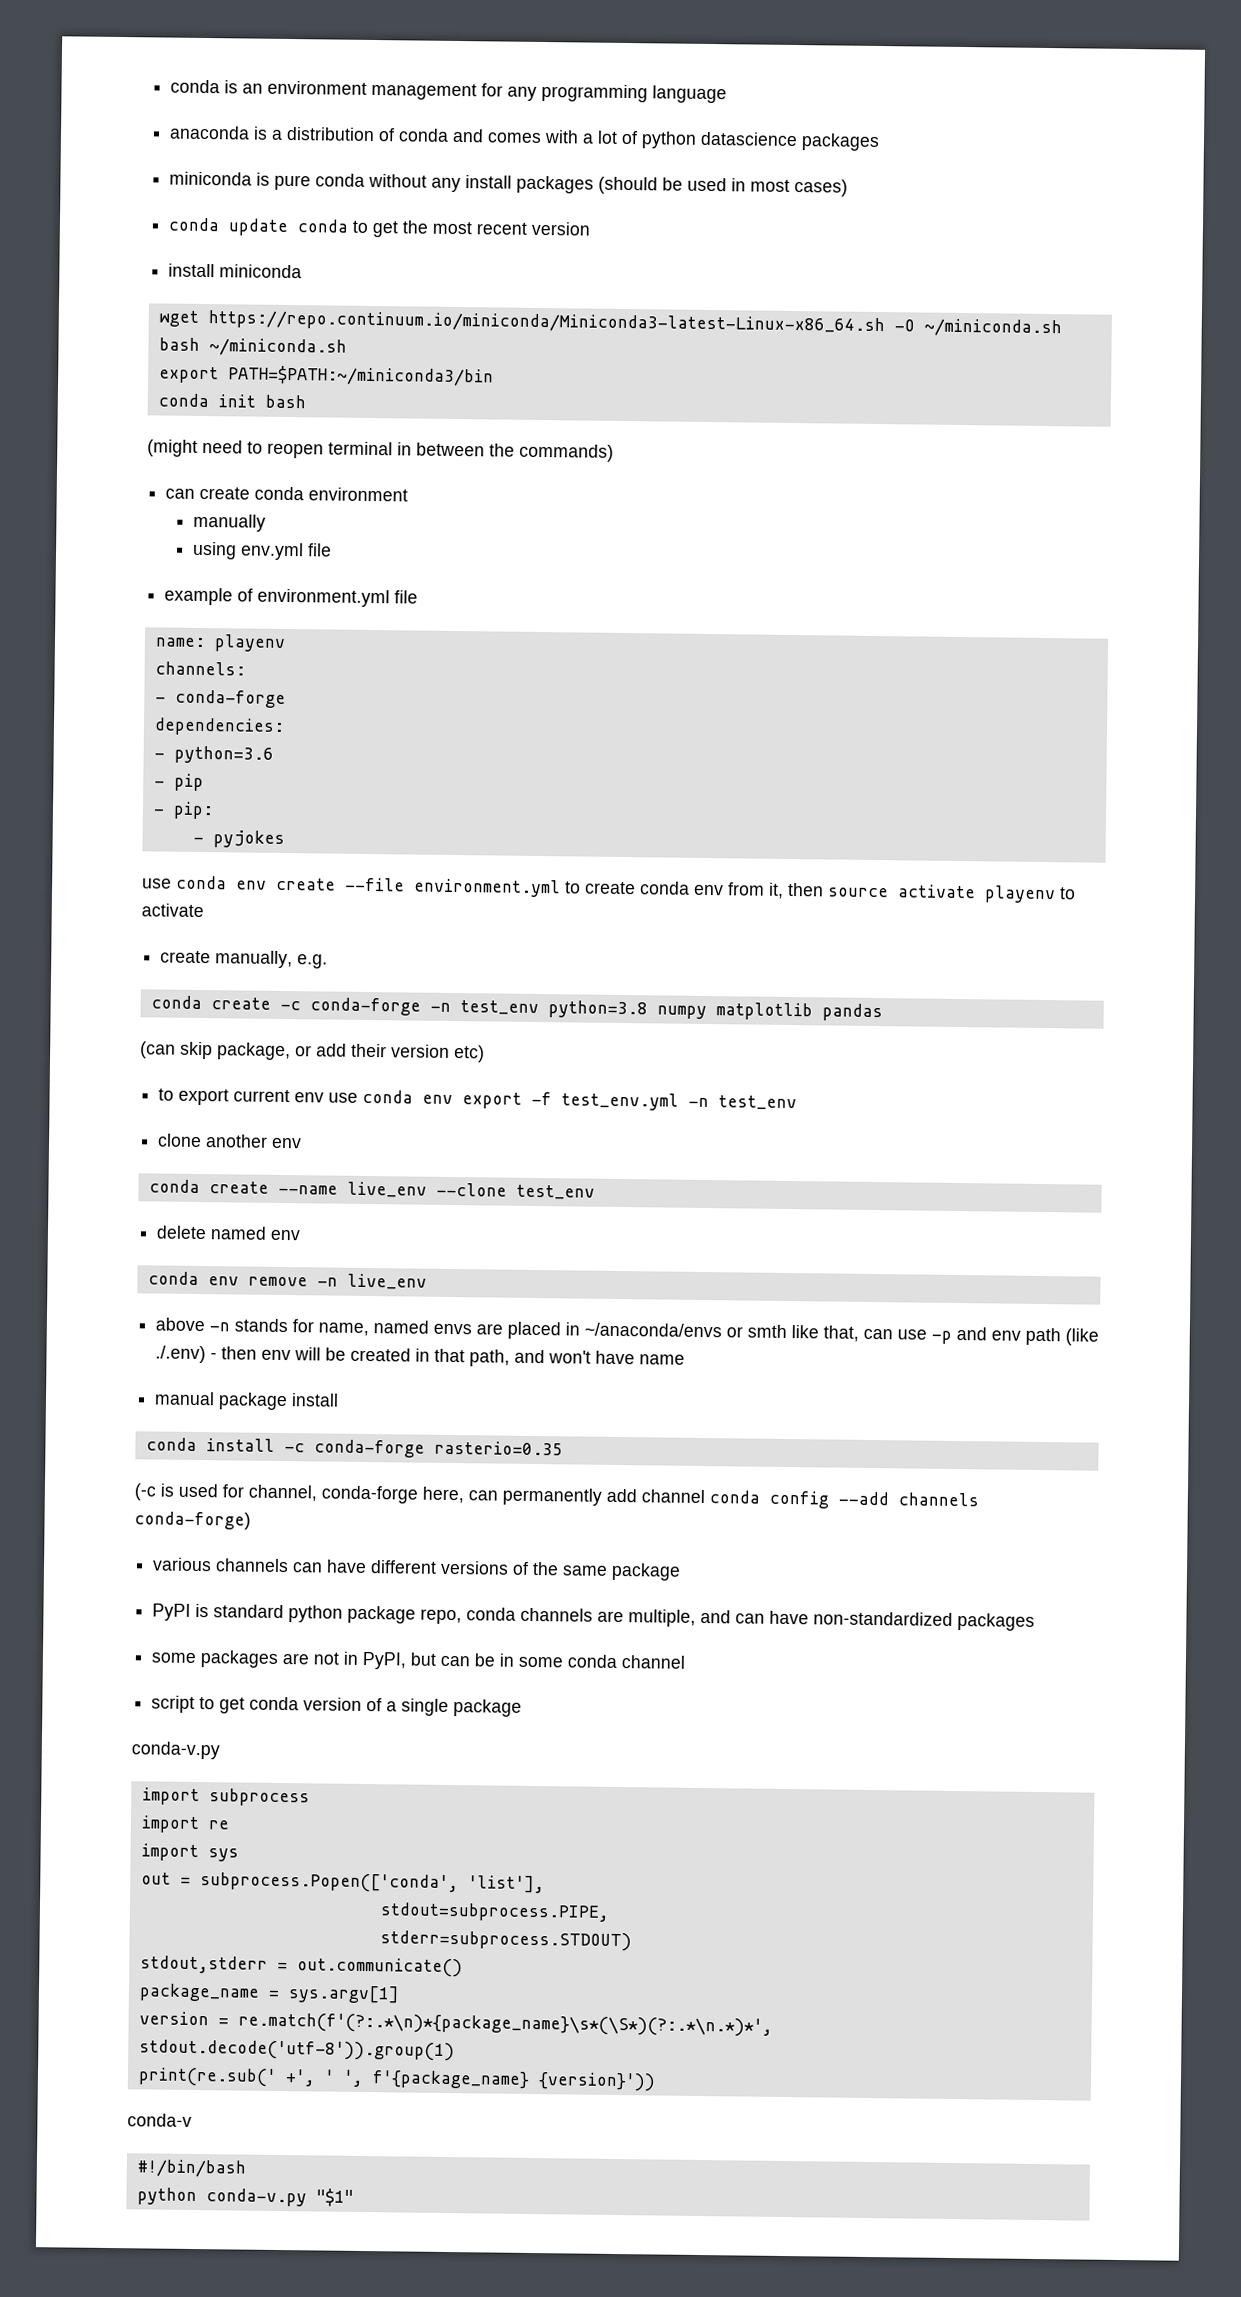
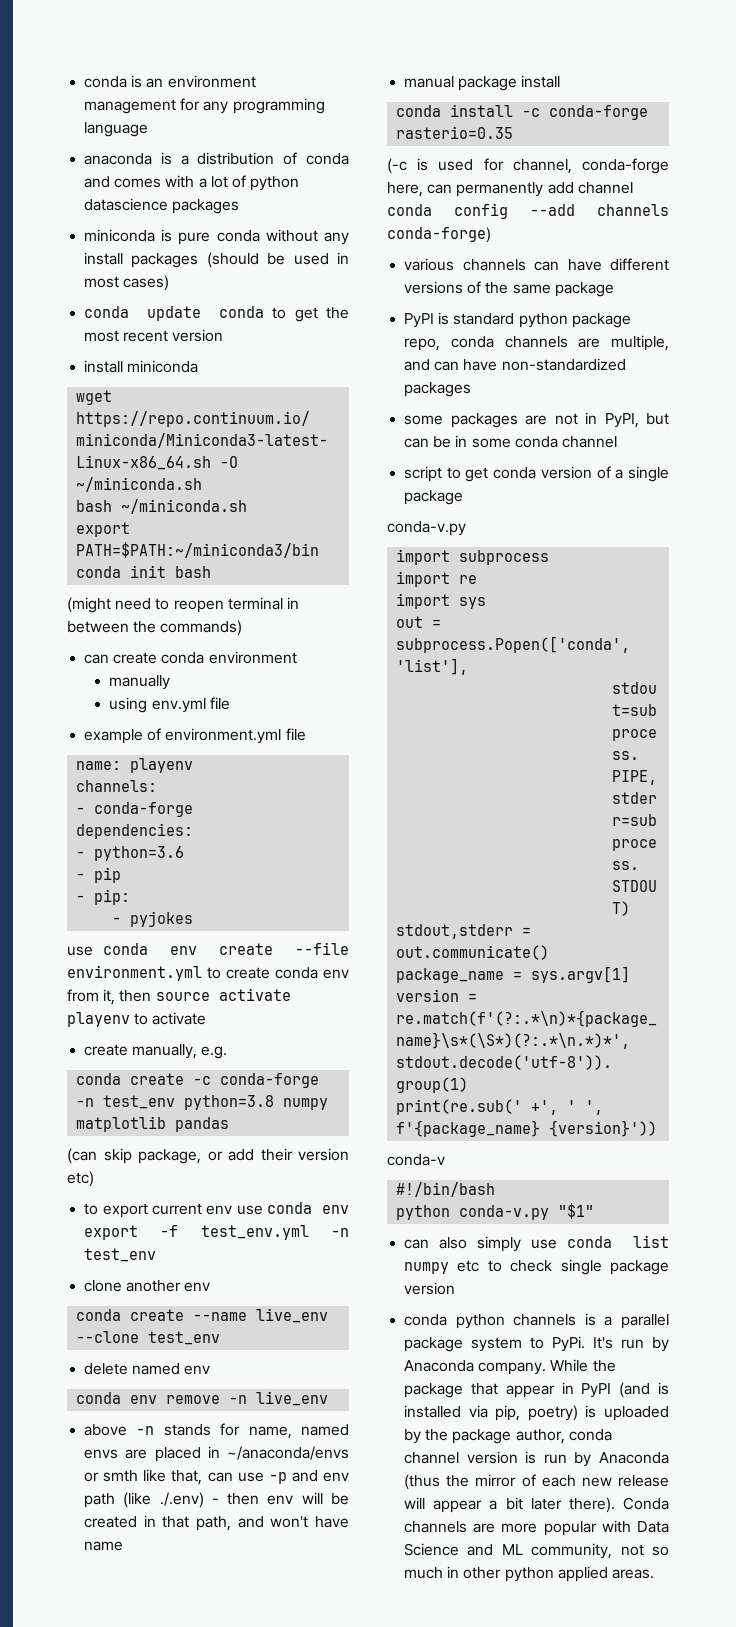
(354, 2197) none -> [404,1235,669,1252] [404,1259,669,1275] [404,1282,456,1295] [404,1313,669,1329] [404,1336,669,1352] [404,1359,616,1375] [404,1382,669,1398] [404,1405,669,1421] [404,1429,612,1444] [404,1451,669,1467] [404,1474,669,1490] [404,1497,669,1513] [404,1520,669,1536] [404,1543,669,1559] [404,1566,654,1582] // can also simply use conda list numpy etc to check single package version // conda python channels is a parallel package system to PyPi. It's run by Anaconda company. While the package that appear in PyPI (and is installed via pip, poetry) is uploaded by the package author, conda channel version is run by Anaconda (thus the mirror of each new release will appear a bit later there). Conda channels are more popular with Data Science and ML community, not so much in other python applied areas.

